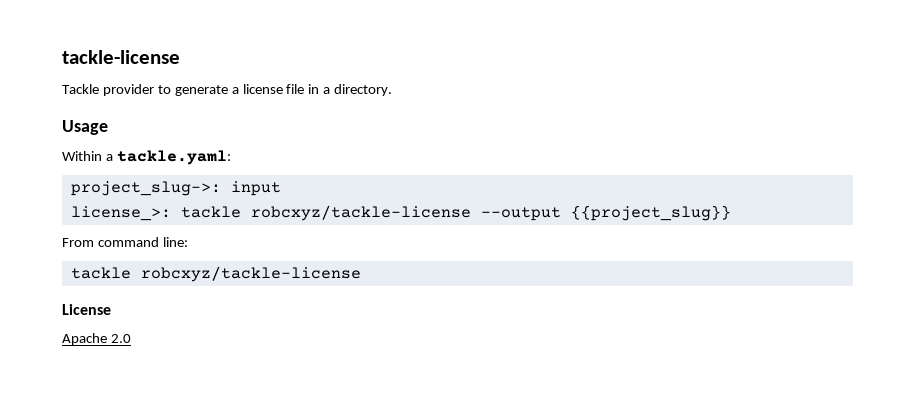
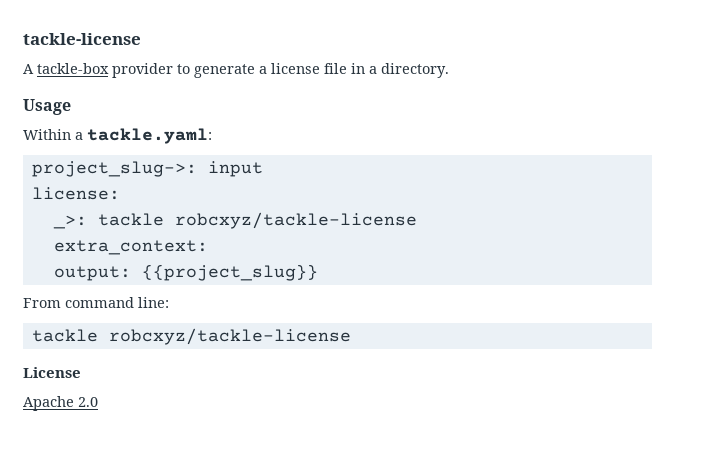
[62,84,99,94] Tackle -> [23,63,109,74] A tackle-box
[70,205,561,221] license_>: tackle robcxyz/tackle-license --output -> [31,187,120,200] [52,212,417,229] [53,240,208,255] [53,266,131,281] license: // _>: tackle robcxyz/tackle-license // extra_context: // output:

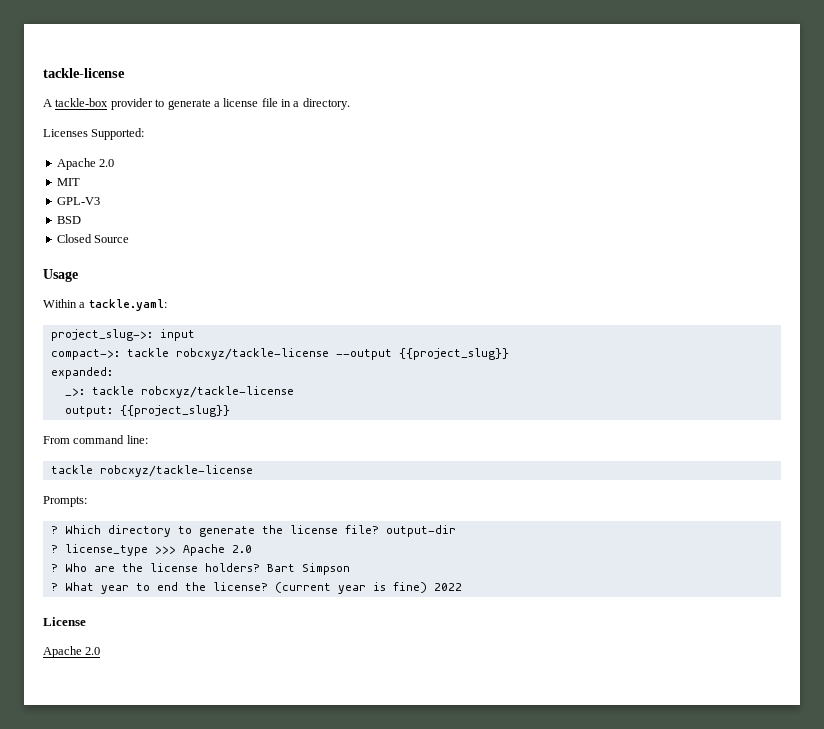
(449, 70) none -> [43,128,145,140] [56,158,115,170] [56,178,80,186] [56,197,100,205] [56,216,81,224] [56,234,130,243] // Licenses Supported: // Apache 2.0 // MIT // GPL-V3 // BSD // Closed Source
[31,187,120,200] license: -> [50,348,509,360] [50,367,113,379] compact->: tackle robcxyz/tackle-license --output {{project_slug}} // expanded:
[53,240,208,255] // extra_context: -> (294, 392) none
(351, 336) none -> [43,496,87,507] [50,525,456,537] [50,544,252,556] [50,563,350,575] [50,582,462,594] // Prompts: // ? Which directory to generate the license file? output-dir // ? license_type >>> Apache 2.0 // ? Who are the license holders? Bart Simpson // ? What year to end the license? (current year is fine) 2022

